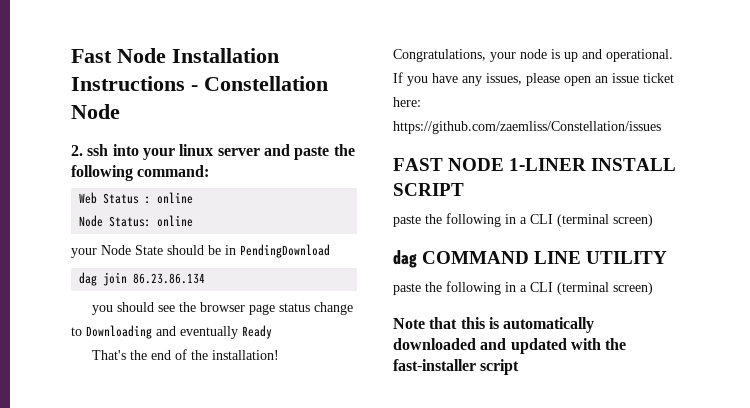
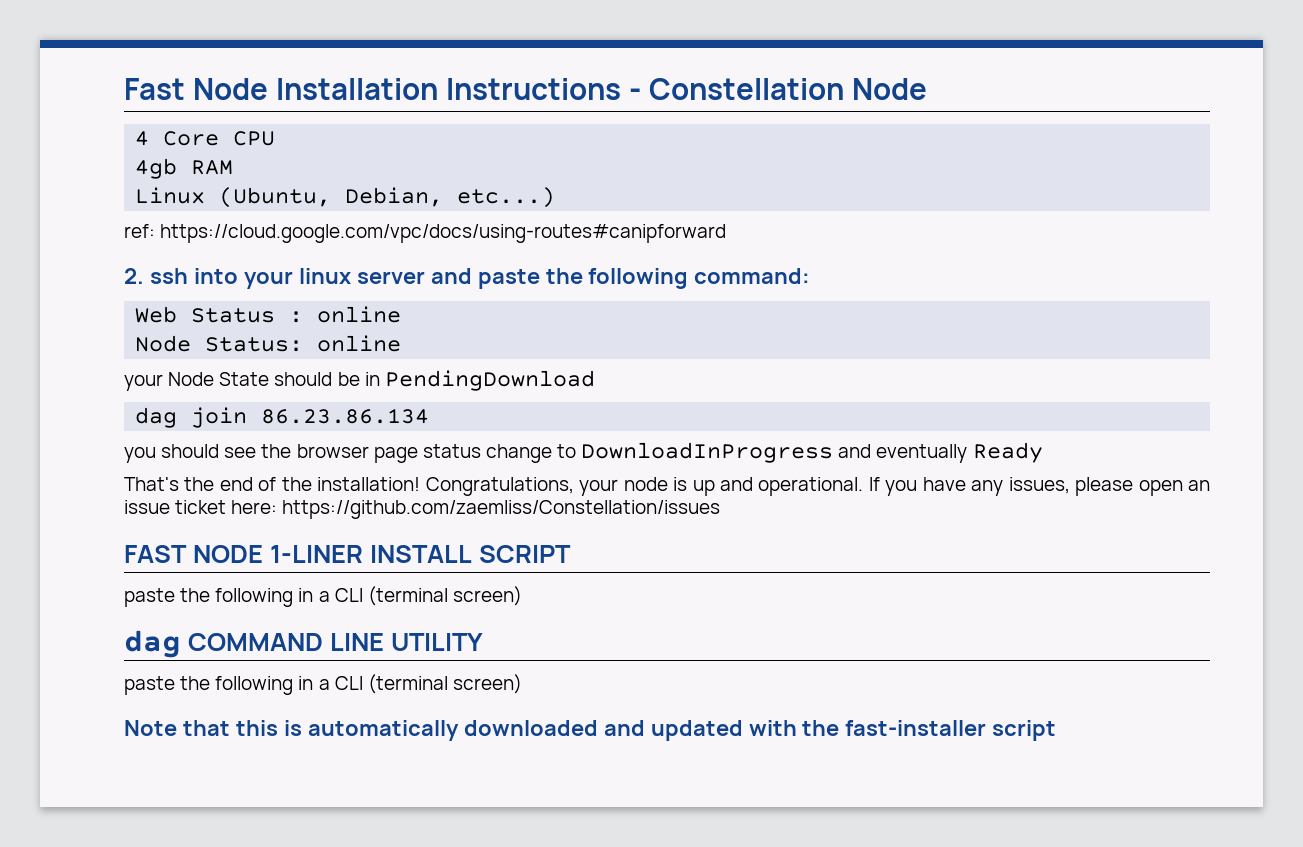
(120, 111) none -> [135,131,276,146] [135,158,234,179] [135,187,556,208] [124,224,727,243] // 4 Core CPU // 4gb RAM // Linux (Ubuntu, Debian, etc...) // ref: https://cloud.google.com/vpc/docs/using-routes#canipforward
[86,325,152,339] Downloading -> [581,442,834,463] DownloadInProgress

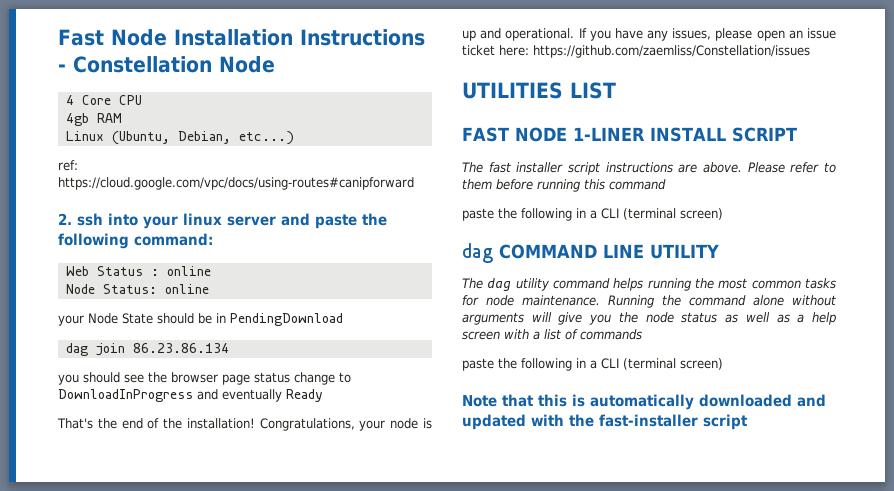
(721, 509) none -> [462,82,616,99] // UTILITIES LIST
(571, 554) none -> [462,162,836,175] [462,179,666,192] // The fast installer script instructions are above. Please refer to them before running this command
(483, 642) none -> [462,278,836,291] [462,295,836,308] [462,312,836,325] [462,329,642,340] // The dag utility command helps running the most common tasks for node maintenance. Running the command alone without arguments will give you the node status as well as a help screen with a list of commands

